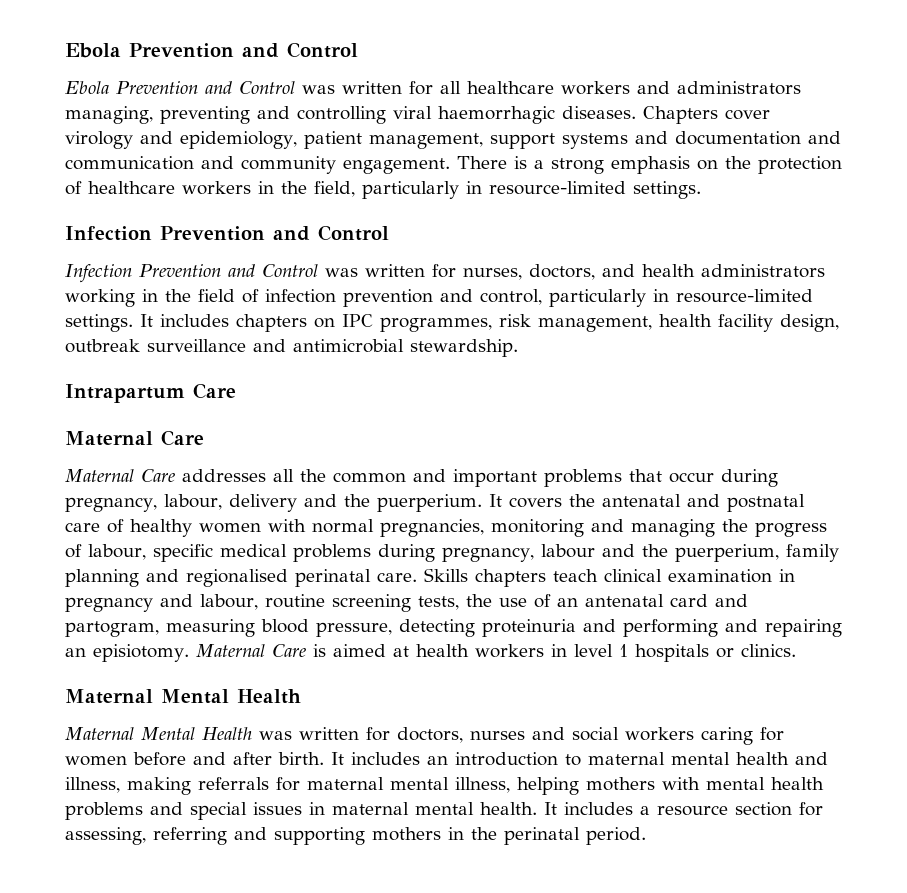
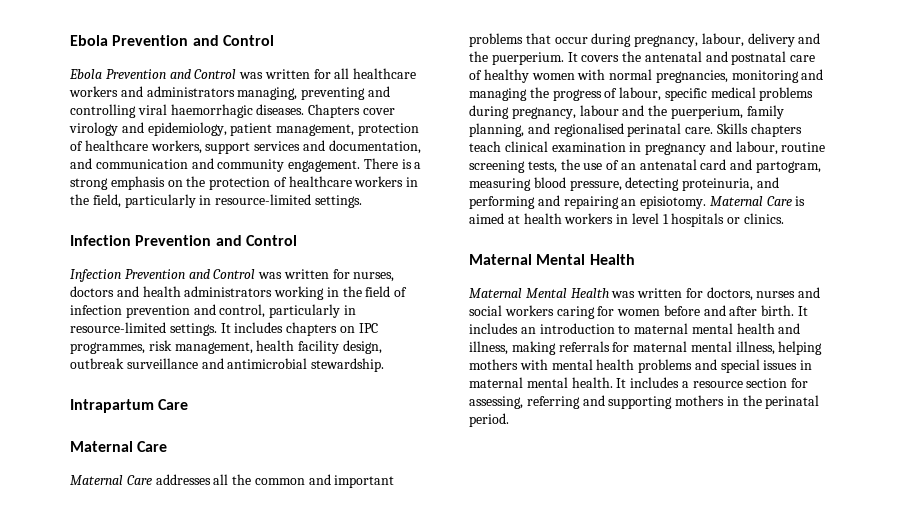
[489,131,801,149] support systems and documentation -> [357,123,419,136] [70,140,421,154] protection of healthcare workers, support services and documentation,
[529,264,595,280] doctors, -> [70,286,114,297] doctors
[65,569,139,587] planning -> [469,123,524,137] planning,
[482,619,576,637] proteinuria -> [682,178,754,191] proteinuria,

